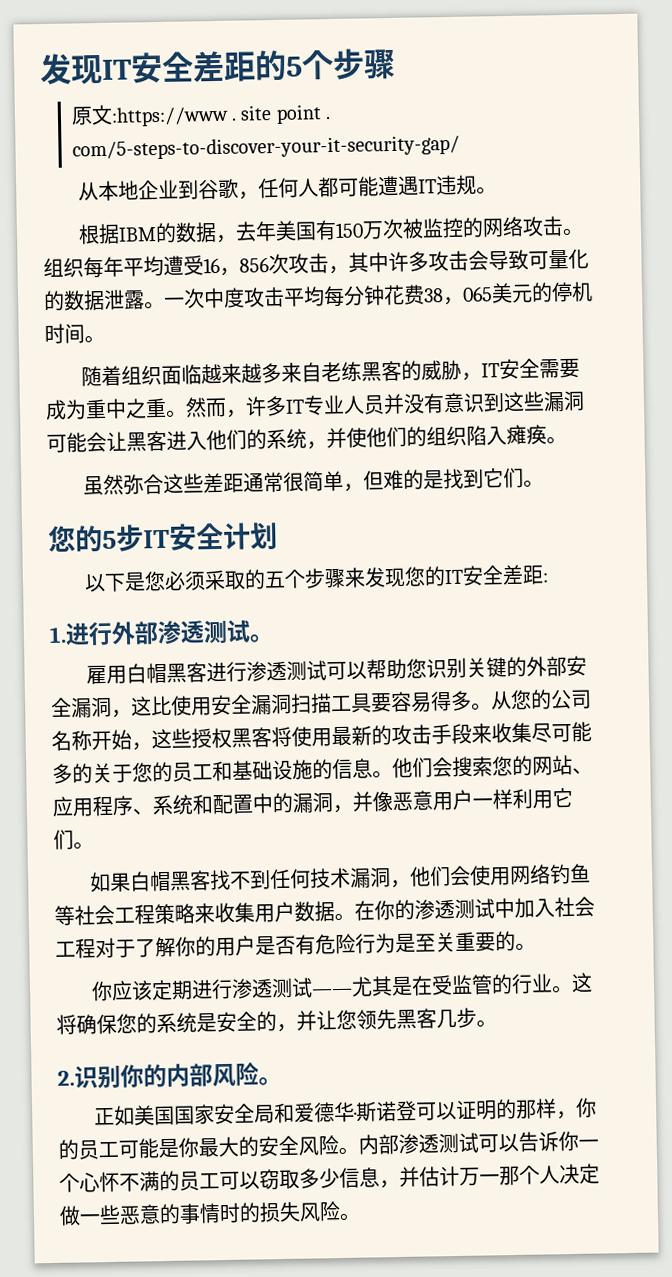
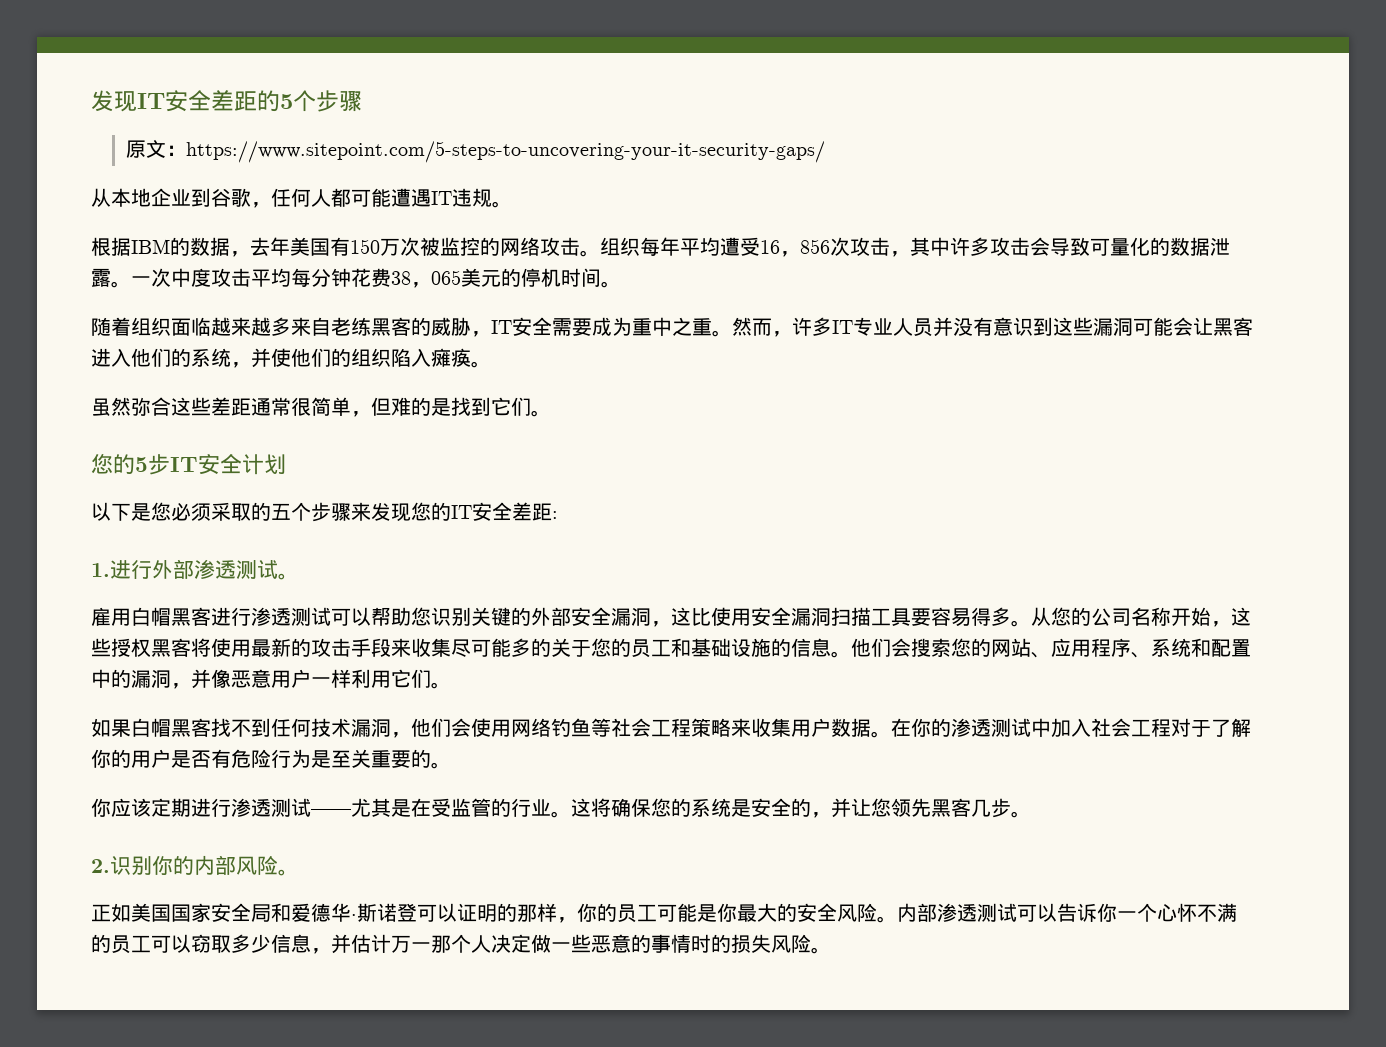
[110,104,332,127] [71,134,460,161] :https://www . site point . com/5-steps-to-discover-your-it-security-gap/ -> [166,141,826,163] ：https://www.sitepoint.com/5-steps-to-uncovering-your-it-security-gaps/

